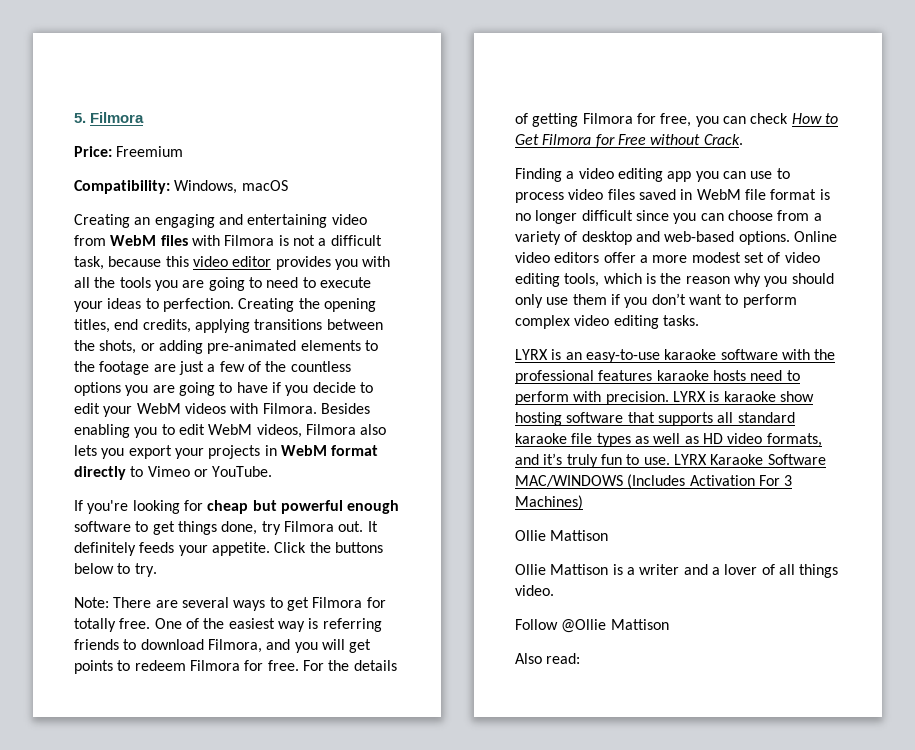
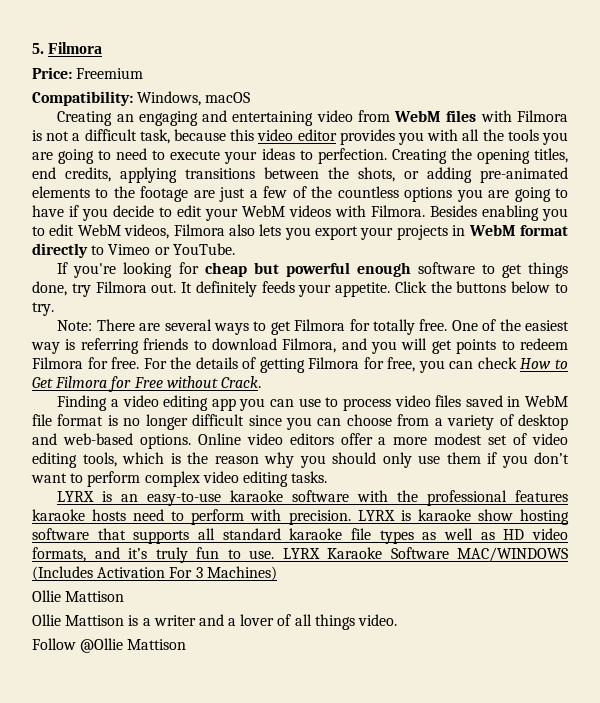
[515,653,581,664] // Also read: -> (187, 644) none

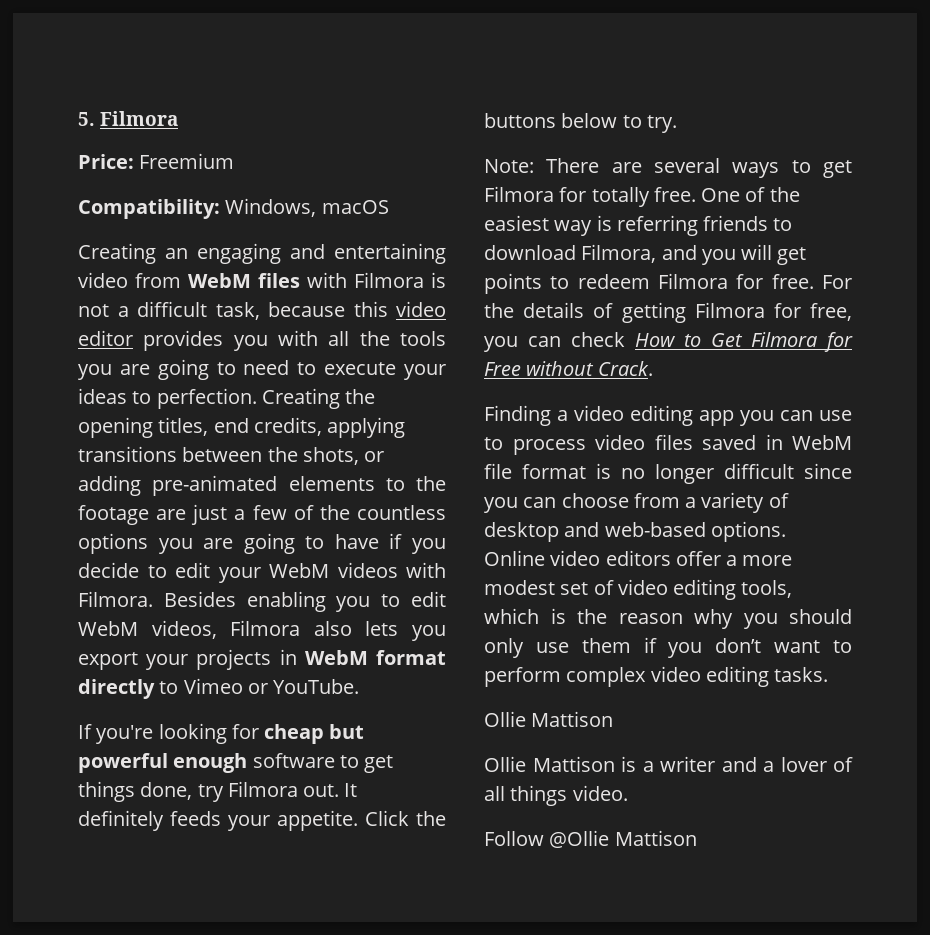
[57,490,569,506] [32,509,569,525] [32,528,569,544] [32,547,568,563] [32,566,277,581] // LYRX is an easy-to-use karaoke software with the professional features karaoke hosts need to perform with precision. LYRX is karaoke show hosting software that supports all standard karaoke file types as well as HD video formats, and it’s truly fun to use. LYRX Karaoke Software MAC/WINDOWS (Includes Activation For 3 Machines) -> (829, 674) none

